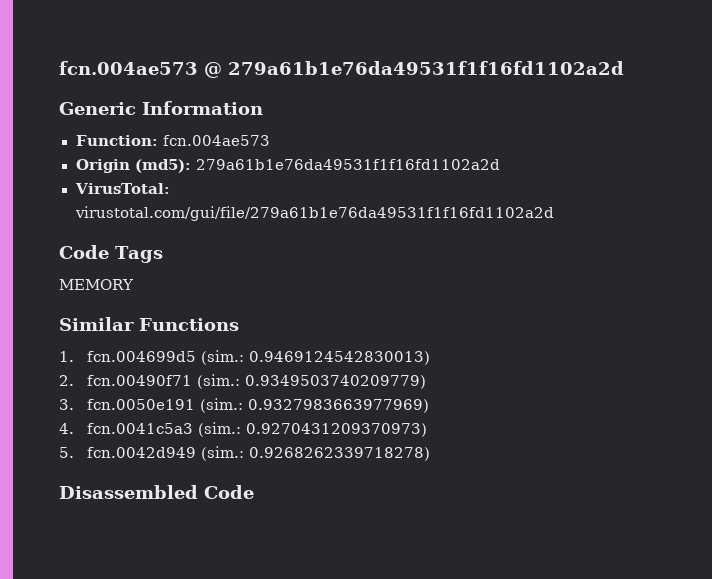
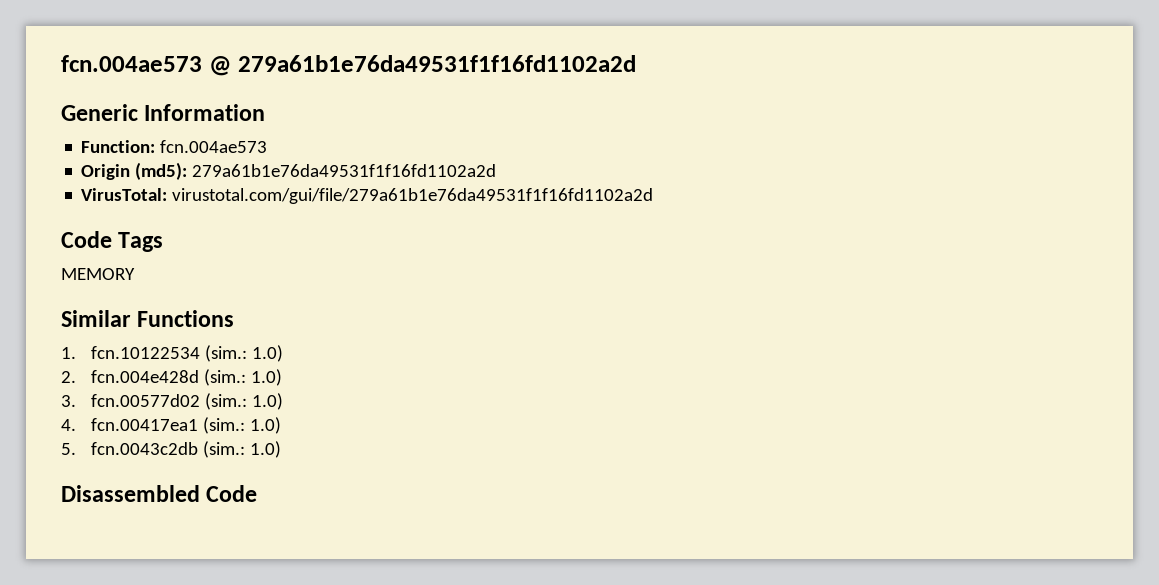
[86,350,430,365] [59,374,426,389] [59,398,429,413] [59,422,427,437] [59,446,430,461] fcn.004699d5 (sim.: 0.9469124542830013) // 2. fcn.00490f71 (sim.: 0.9349503740209779) // 3. fcn.0050e191 (sim.: 0.9327983663977969) // 4. fcn.0041c5a3 (sim.: 0.9270431209370973) // 5. fcn.0042d949 (sim.: 0.9268262339718278) -> [90,345,283,362] [61,369,282,386] [61,393,283,410] [61,417,281,434] [61,441,281,458] fcn.10122534 (sim.: 1.0) // 2. fcn.004e428d (sim.: 1.0) // 3. fcn.00577d02 (sim.: 1.0) // 4. fcn.00417ea1 (sim.: 1.0) // 5. fcn.0043c2db (sim.: 1.0)

